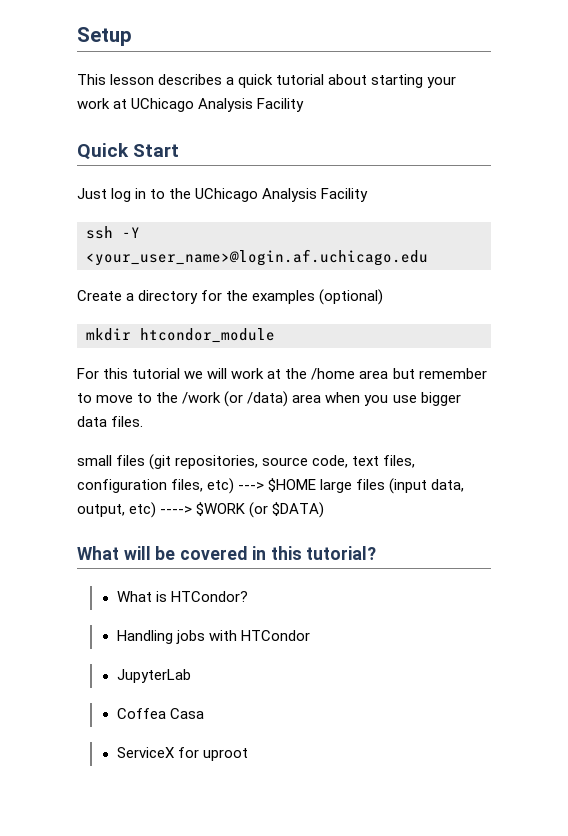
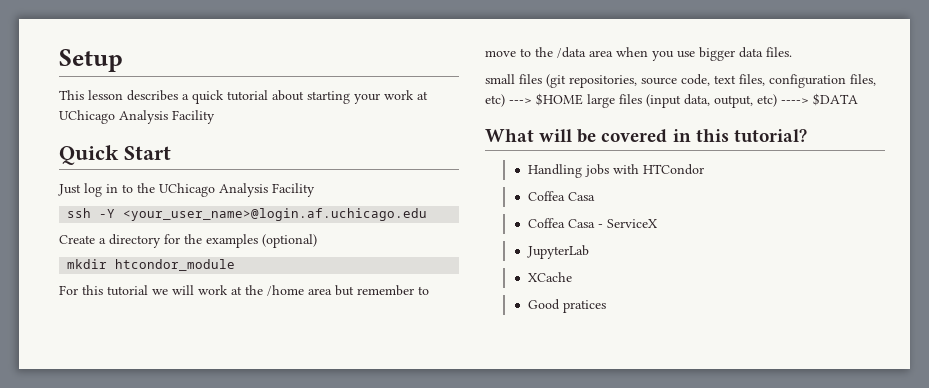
[182,391,289,407] /work (or /data) -> [557,47,586,58] /data
[196,502,325,518] $WORK (or $DATA) -> [813,93,858,106] $DATA
[116,591,248,602] // What is HTCondor? -> (807, 136) none
[116,669,191,683] [116,708,204,719] [116,747,248,761] JupyterLab // Coffea Casa // ServiceX for uproot -> [528,191,596,201] [528,218,659,228] [527,245,590,259] [528,272,573,282] [528,299,607,313] Coffea Casa // Coffea Casa - ServiceX // JupyterLab // XCache // Good pratices

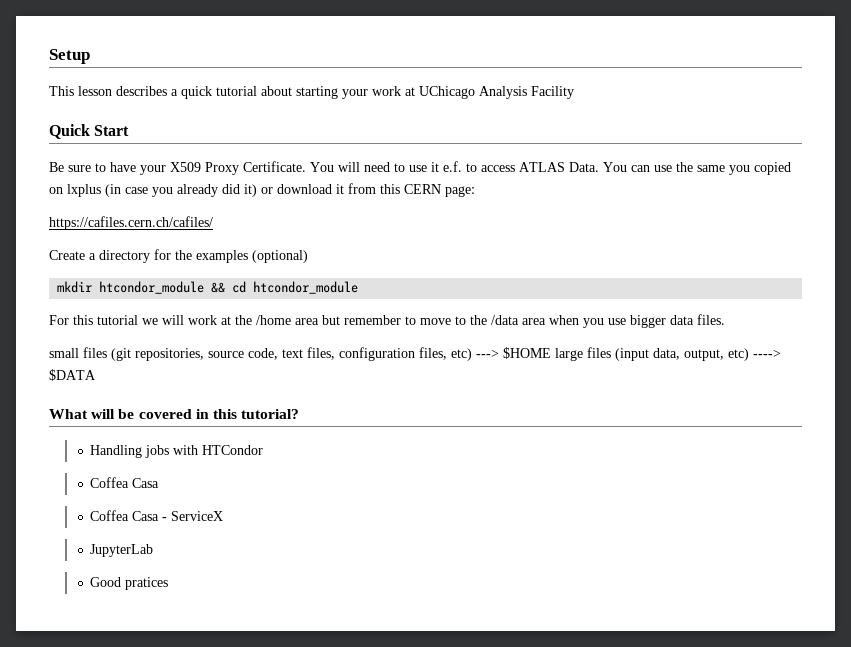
[58,183,315,197] [67,208,428,221] Just log in to the UChicago Analysis Facility // ssh -Y <your_user_name>@login.af.uchicago.edu -> [49,161,791,175] [49,183,475,197] [49,216,213,230] Be sure to have your X509 Proxy Certificate. You will need to use it e.f. to access ATLAS Data. You can use the same you copied on lxplus (in case you already did it) or download it from this CERN page: // https://cafiles.cern.ch/cafiles/
(236, 265) none -> [211,281,359,294] && cd htcondor_module
[528,272,573,282] // XCache -> (154, 550) none

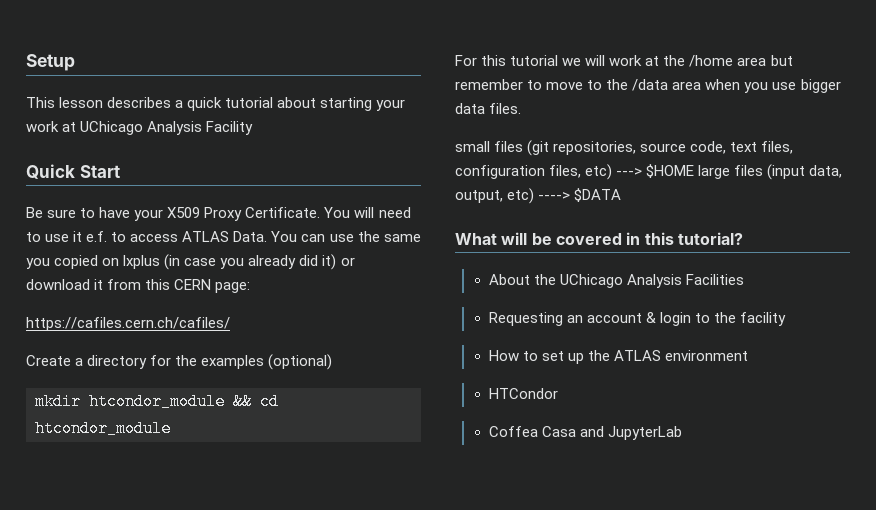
[90,445,199,458] Handling jobs with -> [488,274,745,288] [488,312,787,326] [488,350,749,364] About the UChicago Analysis Facilities // Requesting an account & login to the facility // How to set up the ATLAS environment //
[90,510,224,521] // Coffea Casa - ServiceX // -> [580,426,605,437] and
[90,577,169,590] // Good pratices -> (683, 433) none

